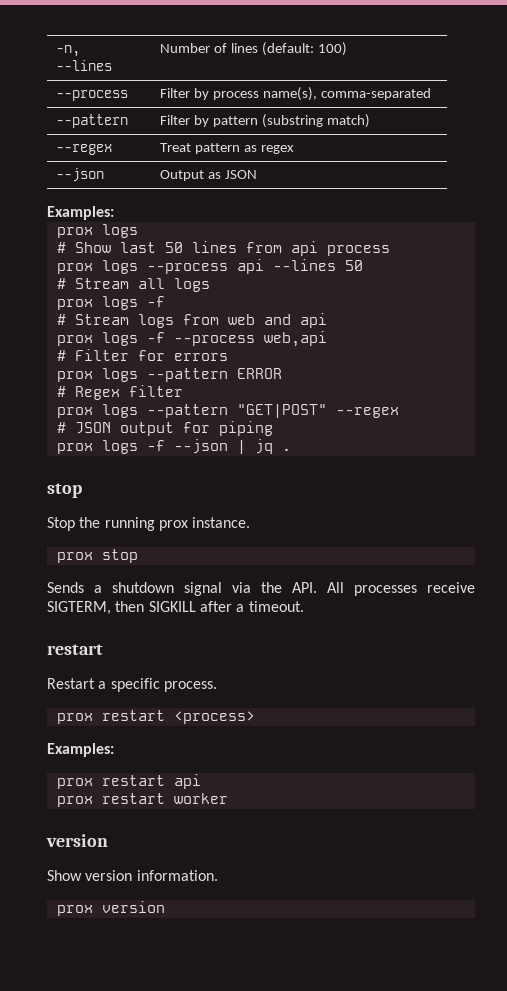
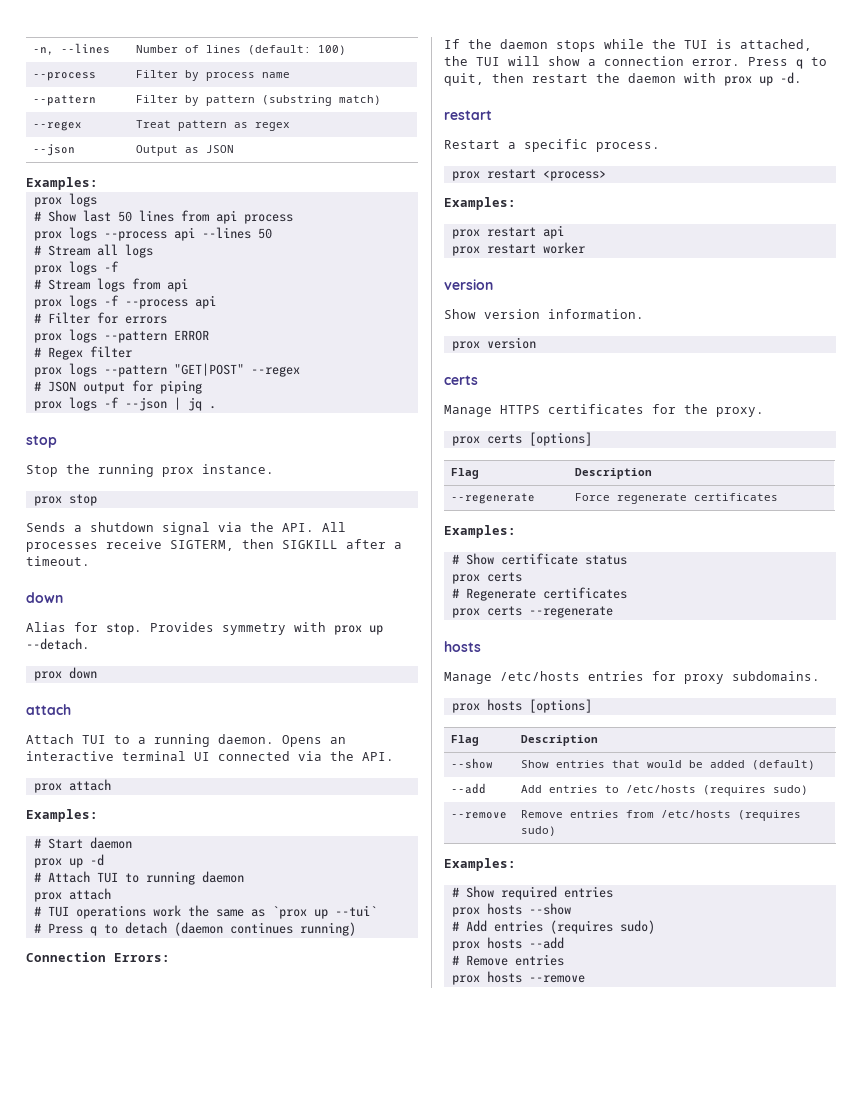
[263,87,432,101] name(s), comma-separated -> [261,72,290,78] name
[227,314,291,325] web and -> (160, 284) none
[263,331,327,347] web,api -> [194,295,216,309] api
(304, 606) none -> [26,592,63,603] [26,622,383,635] [26,638,90,650] [33,667,97,681] [26,704,71,715] [26,734,346,747] [26,751,394,761] [33,779,111,793] [26,809,98,822] [33,837,132,849] [33,854,104,868] [33,871,244,885] [33,888,111,902] [33,905,377,919] [33,922,356,936] [26,952,170,962] [444,39,812,52] [444,56,827,69] [444,72,802,86] // down // Alias for stop. Provides symmetry with prox up --detach. // prox down // attach // Attach TUI to a running daemon. Opens an interactive terminal UI connected via the API. // prox attach // Examples: // # Start daemon // prox up -d // # Attach TUI to running daemon // prox attach // # TUI operations work the same as `prox up --tui` // # Press q to detach (daemon continues running) // Connection Errors: // If the daemon stops while the TUI is attached, the TUI will show a connection error. Press q to quit, then restart the daemon with prox up -d.
(165, 907) none -> [444,375,478,385] [444,404,764,417] [451,432,592,446] [450,468,479,479] [574,468,652,479] [450,493,535,504] [574,493,778,504] [444,525,516,538] [451,553,627,565] [451,572,522,584] [451,587,627,601] [451,606,613,618] [444,641,481,652] [444,671,820,684] [451,699,592,713] [450,735,479,746] [520,735,598,746] [450,758,493,769] [520,760,815,770] [450,783,486,794] [520,785,808,796] [450,812,507,819] [520,810,801,821] [520,826,556,836] [444,858,516,871] [451,886,613,900] [451,903,571,917] [451,920,655,934] [451,937,564,951] [451,954,564,966] [451,971,585,985] // certs // Manage HTTPS certificates for the proxy. // prox certs [options] // Flag | Description // --regenerate | Force regenerate certificates // Examples: // # Show certificate status // prox certs // # Regenerate certificates // prox certs --regenerate // hosts // Manage /etc/hosts entries for proxy subdomains. // prox hosts [options] // Flag | Description // --show | Show entries that would be added (default) // --add | Add entries to /etc/hosts (requires sudo) // --remove | Remove entries from /etc/hosts (requires sudo) // Examples: // # Show required entries // prox hosts --show // # Add entries (requires sudo) // prox hosts --add // # Remove entries // prox hosts --remove

